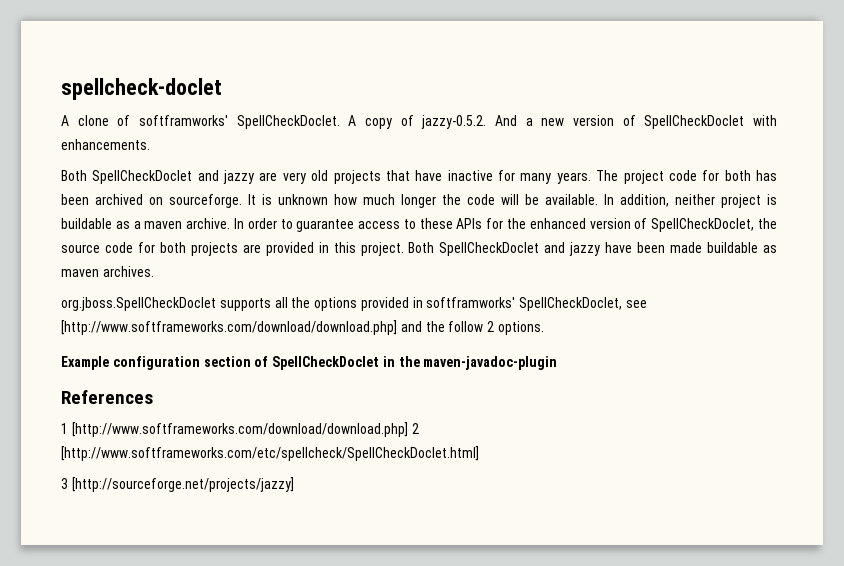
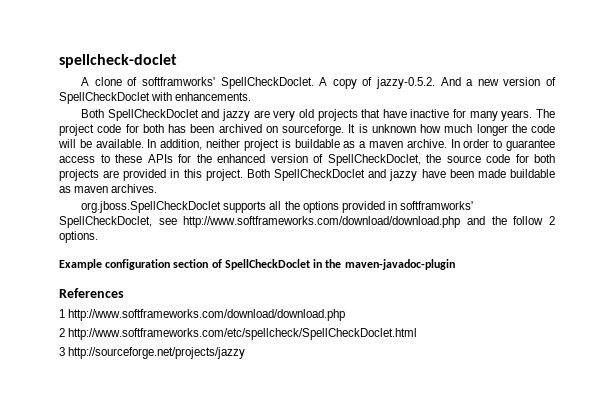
[61,320,397,335] [http://www.softframeworks.com/download/download.php] -> [183,216,461,228] http://www.softframeworks.com/download/download.php
[71,422,419,437] [61,446,479,461] [http://www.softframeworks.com/download/download.php] 2 [http://www.softframeworks.com/etc/spellcheck/SpellCheckDoclet.html] -> [68,309,346,321] [59,328,418,340] http://www.softframeworks.com/download/download.php // 2 http://www.softframeworks.com/etc/spellcheck/SpellCheckDoclet.html
[71,477,294,492] [http://sourceforge.net/projects/jazzy] -> [68,347,246,359] http://sourceforge.net/projects/jazzy

